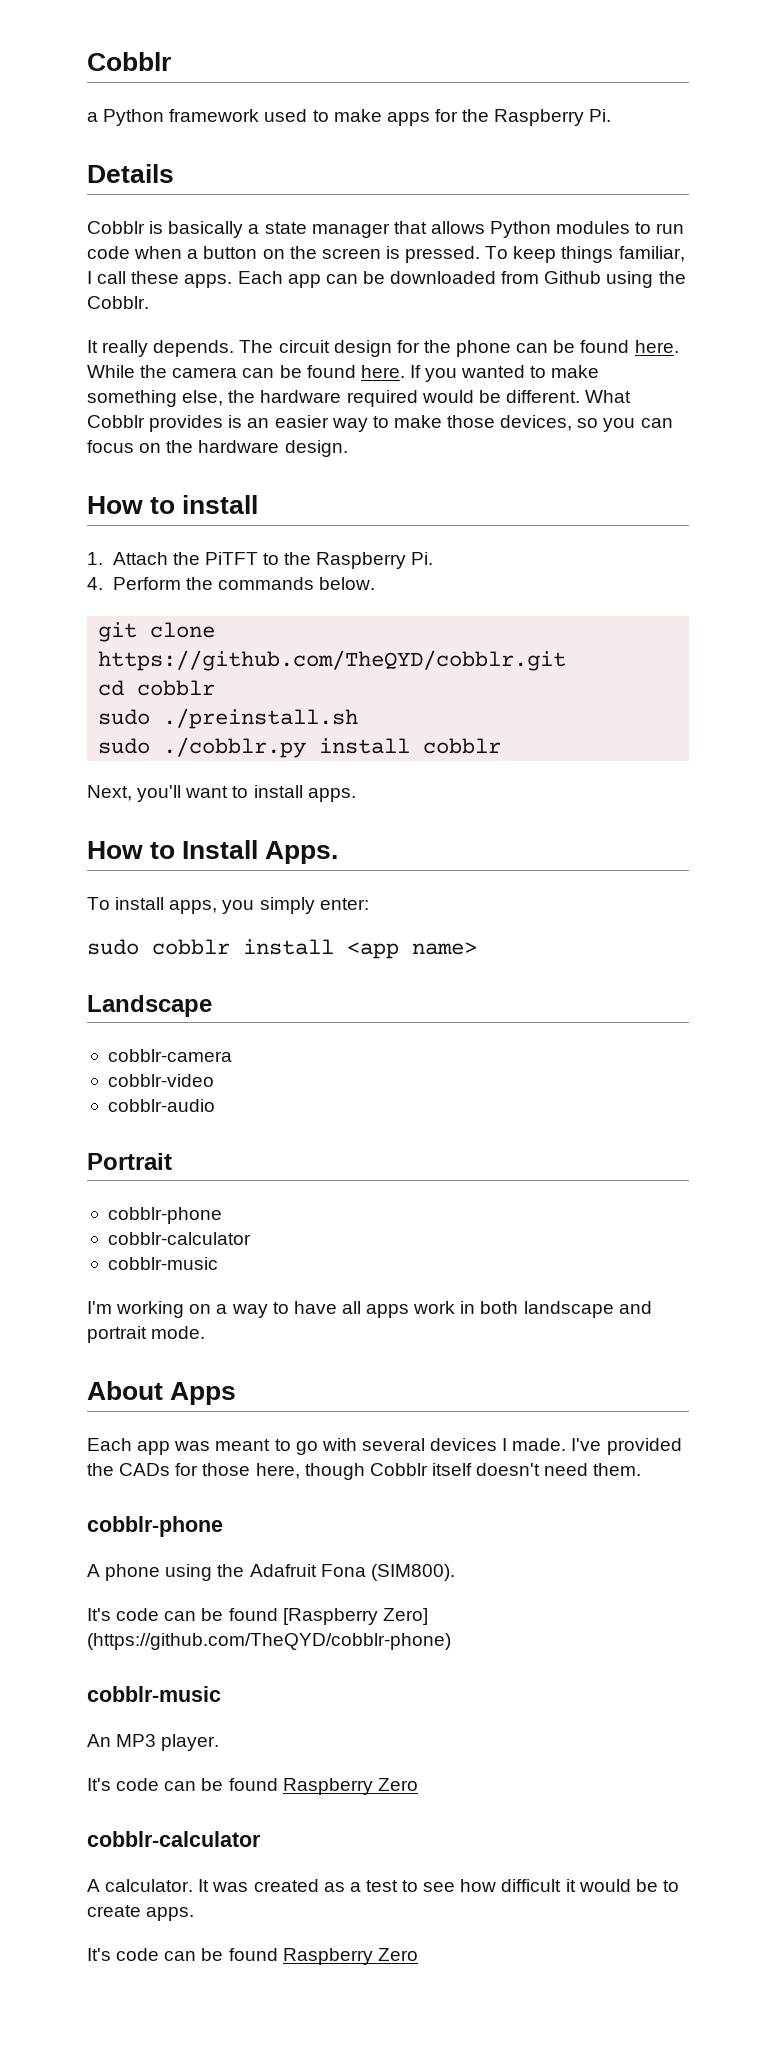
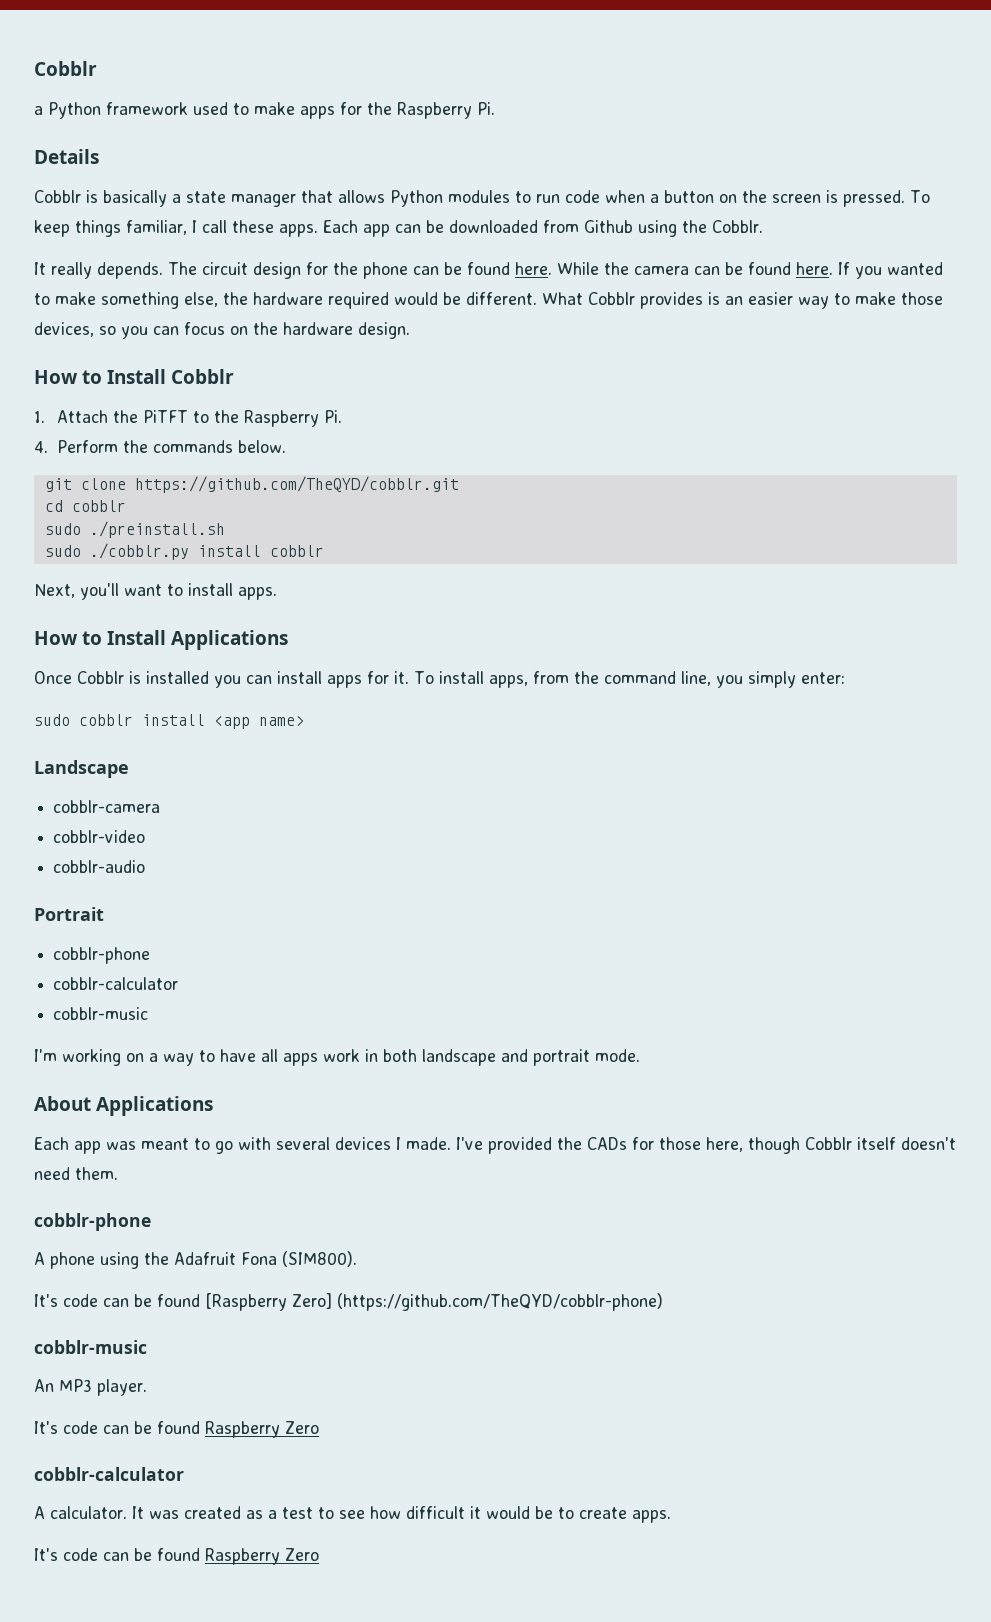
[182,495,259,514] install -> [107,369,235,384] Install Cobblr
[265,841,339,864] [87,897,218,914] Apps. // To install apps, -> [171,630,289,650] [34,671,711,688] Applications // Once Cobblr is installed you can install apps for it. To install apps, from the command line,
[170,1382,237,1405] Apps -> [96,1096,214,1116] Applications

